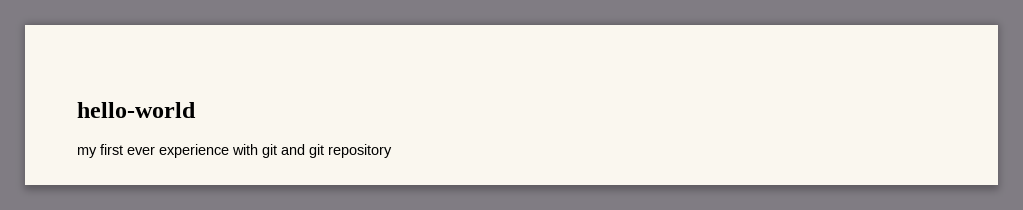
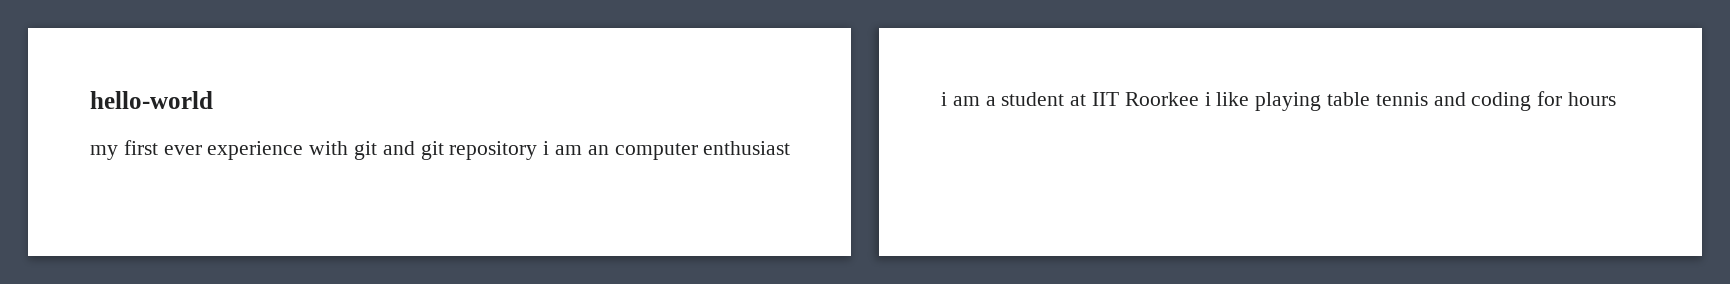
(392, 151) none -> [543,141,791,160] [941,91,1617,111] i am an computer enthusiast i am a student at IIT Roorkee i like playing table tennis and coding for hours

